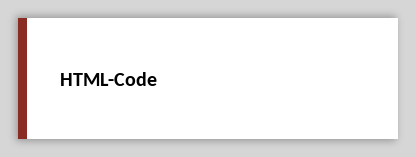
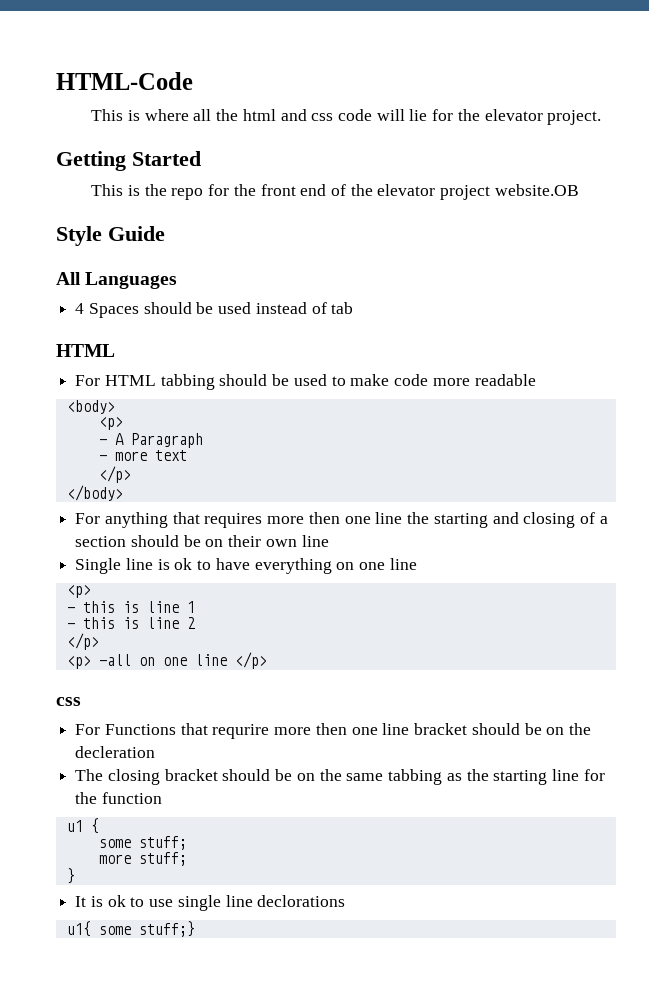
(157, 79) none -> [91,109,602,125] [56,151,201,171] [91,184,579,200] [56,226,165,246] [56,272,178,289] [75,302,354,318] [56,344,115,357] [75,374,536,390] [66,400,115,414] [98,417,123,430] [98,433,203,448] [98,450,187,461] [98,466,131,483] [66,485,123,501] [75,512,608,528] [75,535,329,547] [75,558,417,574] [66,585,91,598] [66,601,195,613] [66,617,195,629] [66,633,99,650] [66,652,267,669] [56,697,81,706] [75,723,591,739] [75,746,156,758] [75,769,605,785] [75,792,162,804] [66,818,99,834] [98,836,187,850] [98,852,187,866] [66,868,75,884] [75,895,346,911] [66,921,195,937] // This is where all the html and css code will lie for the elevator project. // Getting Started // This is the repo for the front end of the elevator project website.OB // Style Guide // All Languages // 4 Spaces should be used instead of tab // HTML // For HTML tabbing should be used to make code more readable // <body> // <p> // - A Paragraph // - more text // </p> // </body> // For anything that requires more then one line the starting and closing of a section should be on their own line // Single line is ok to have everything on one line // <p> // - this is line 1 // - this is line 2 // </p> // <p> -all on one line </p> // css // For Functions that requrire more then one line bracket should be on the decleration // The closing bracket should be on the same tabbing as the starting line for the function // u1 { // some stuff; // more stuff; // } // It is ok to use single line declorations // u1{ some stuff;}

